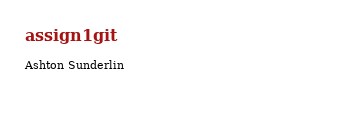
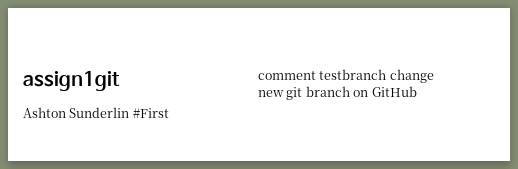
(124, 64) none -> [132,108,169,118] [258,69,434,83] [258,86,417,100] #First comment testbranch change new git branch on GitHub

